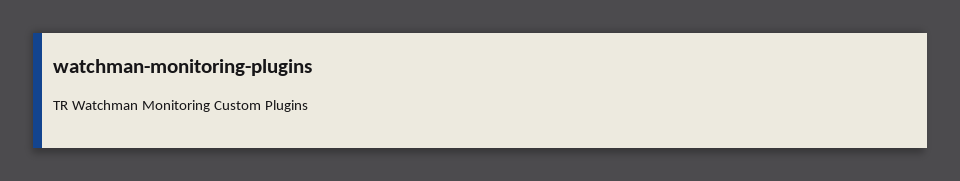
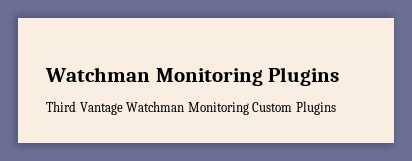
[53,59,312,76] [53,101,68,110] watchman-monitoring-plugins // TR -> [45,67,340,86] [46,101,123,115] Watchman Monitoring Plugins // Third Vantage

